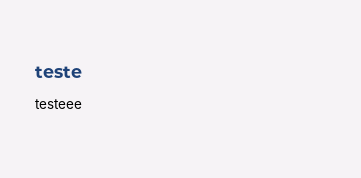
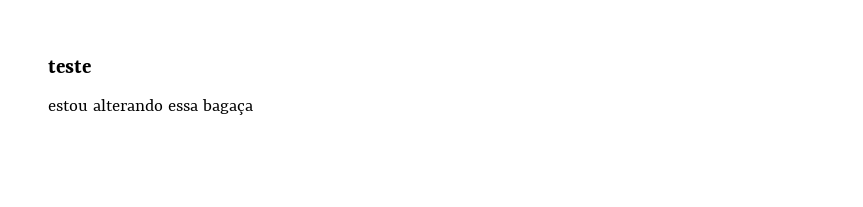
[35,99,82,109] testeee -> [48,99,253,115] estou alterando essa bagaça

